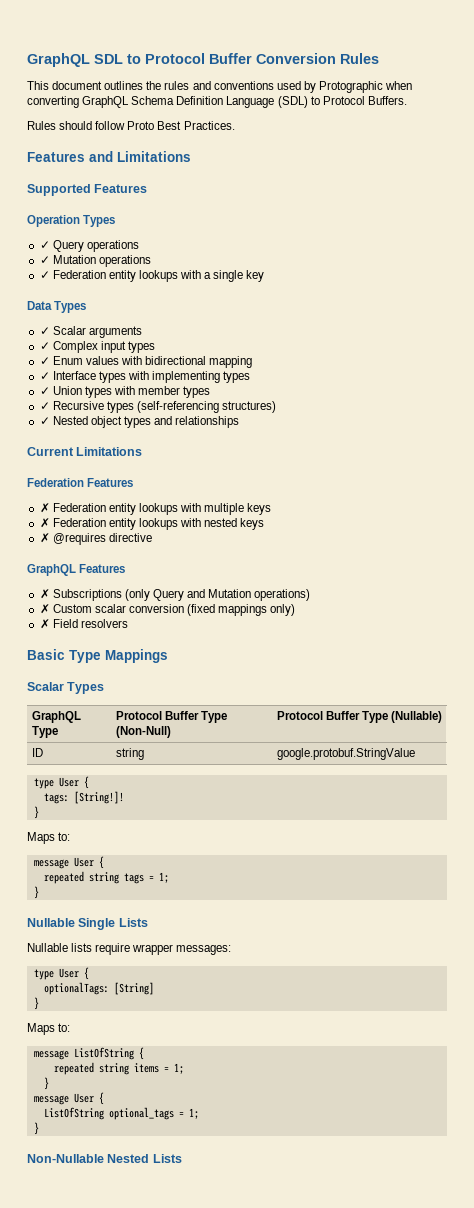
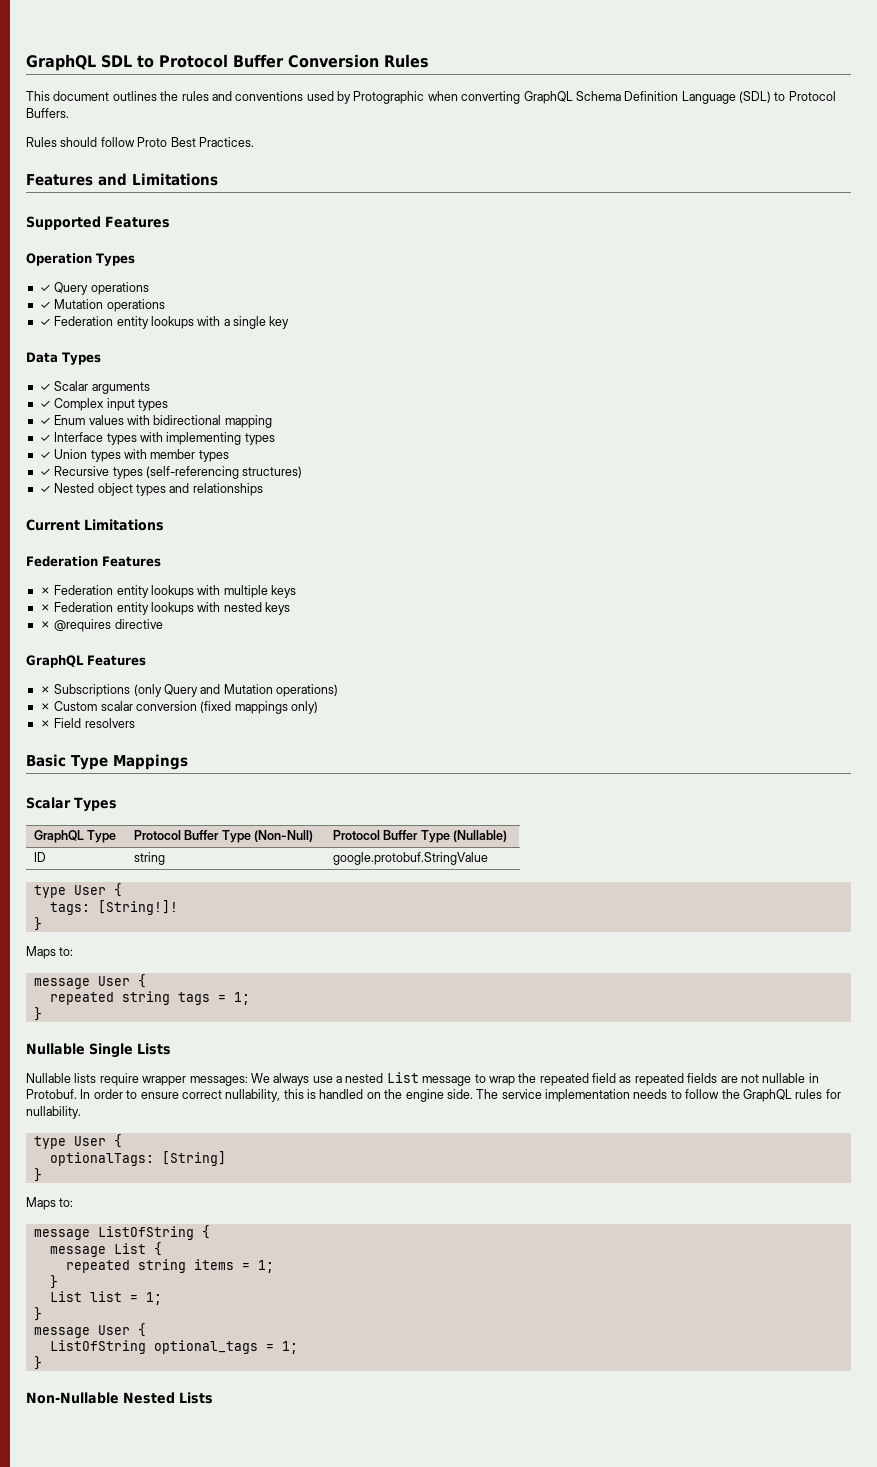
(232, 950) none -> [250,1072,819,1086] [26,1089,841,1102] [26,1106,81,1119] We always use a nested List message to wrap the repeated field as repeated fields are not nullable in Protobuf. In order to ensure correct nullability, this is handled on the engine side. The service implementation needs to follow the GraphQL rules for nullability.
(144, 1053) none -> [49,1242,162,1257] // message List {
(49, 1083) none -> [49,1291,162,1305] [33,1307,42,1321] // List list = 1; // }

